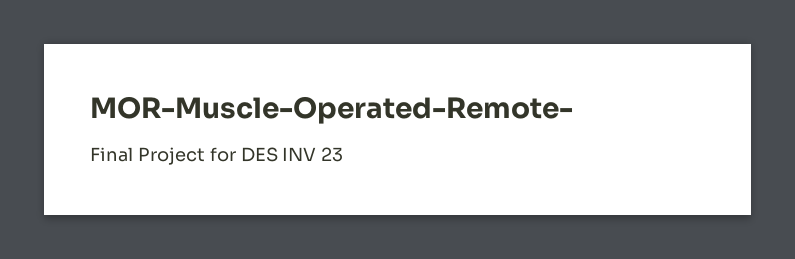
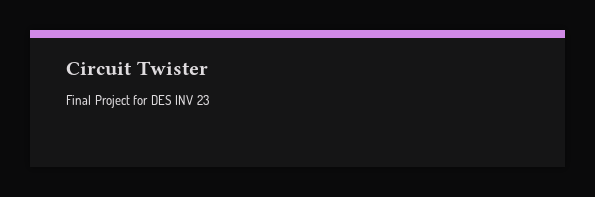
[90,96,573,124] MOR-Muscle-Operated-Remote- -> [66,61,208,75] Circuit Twister

